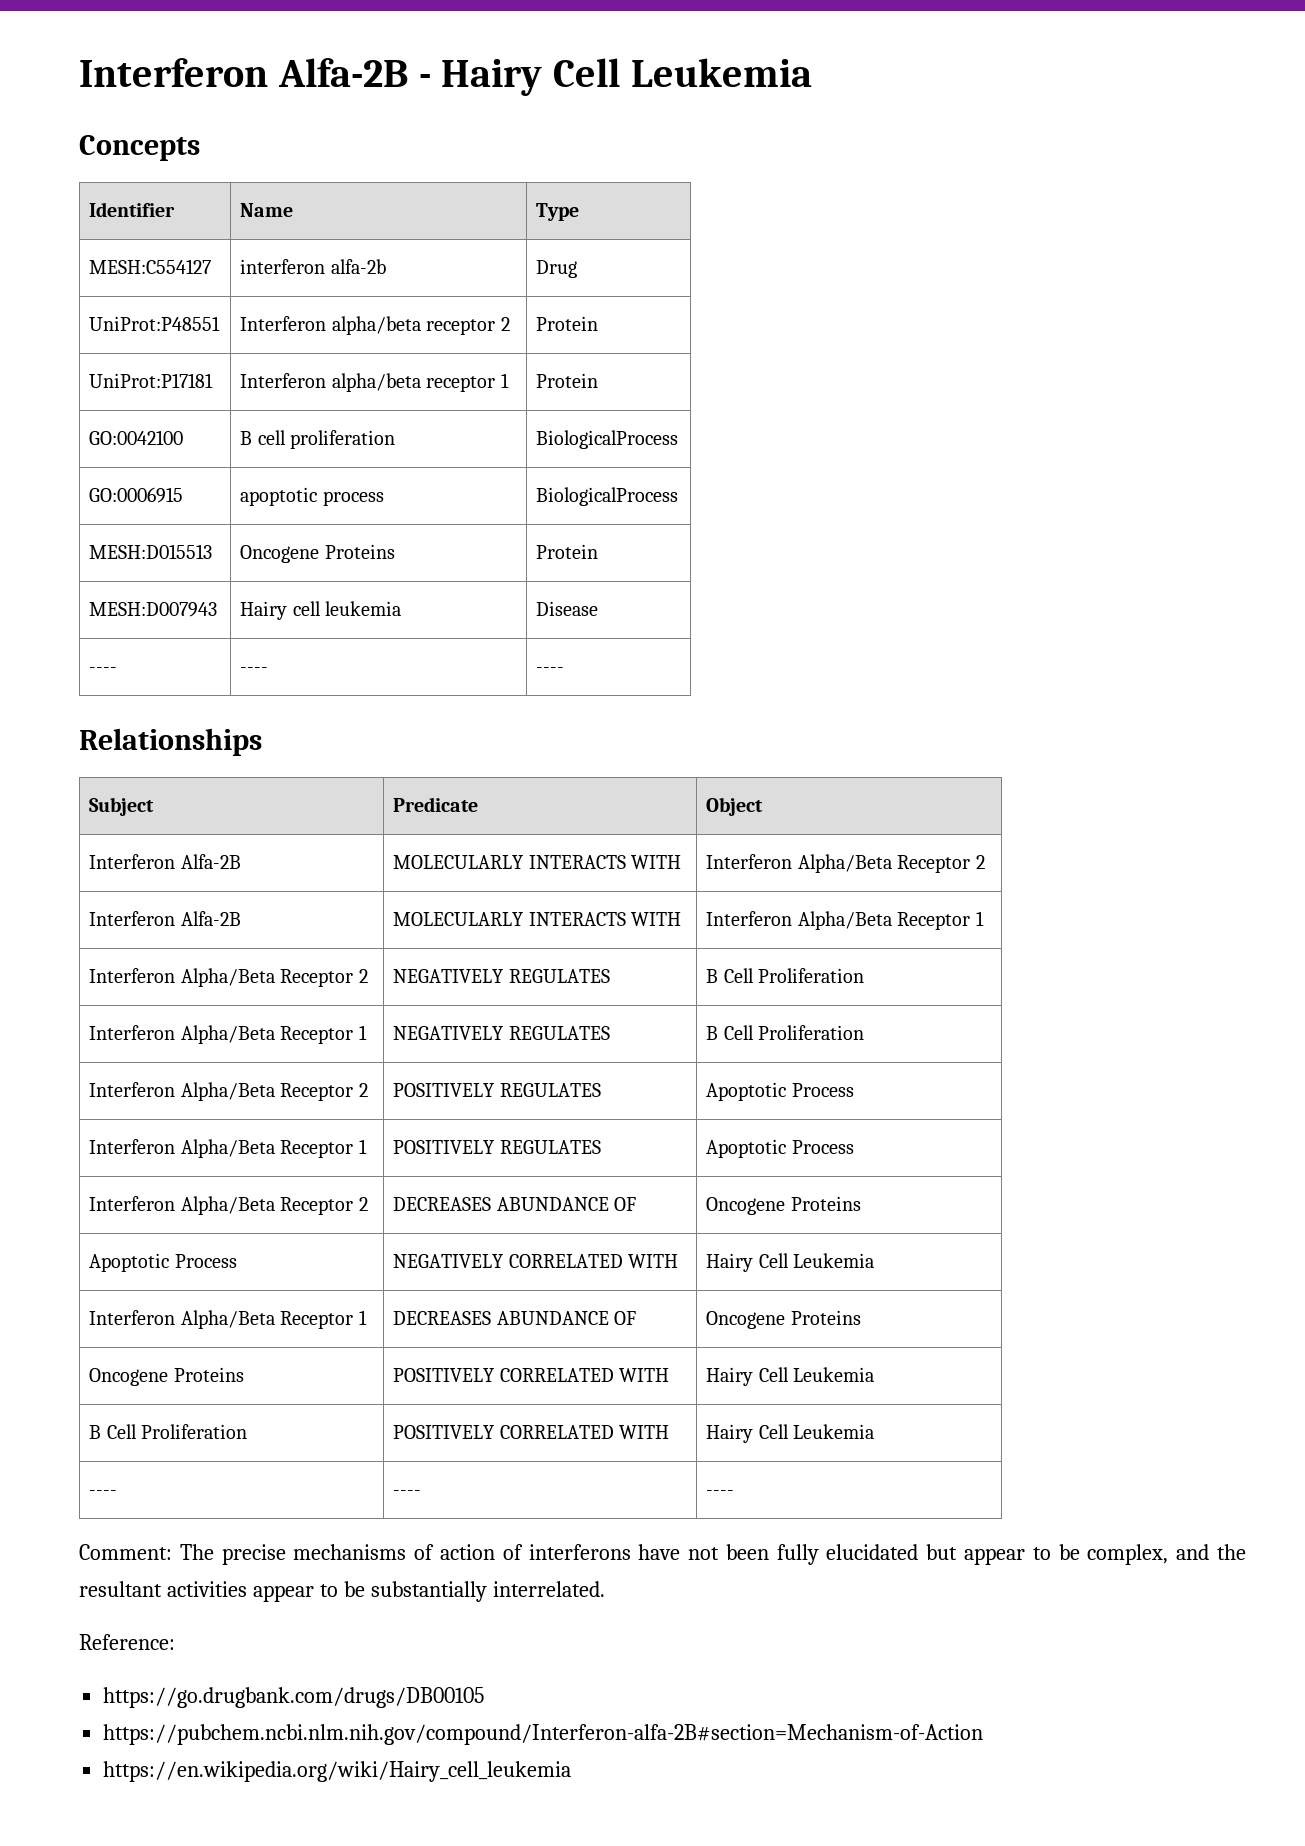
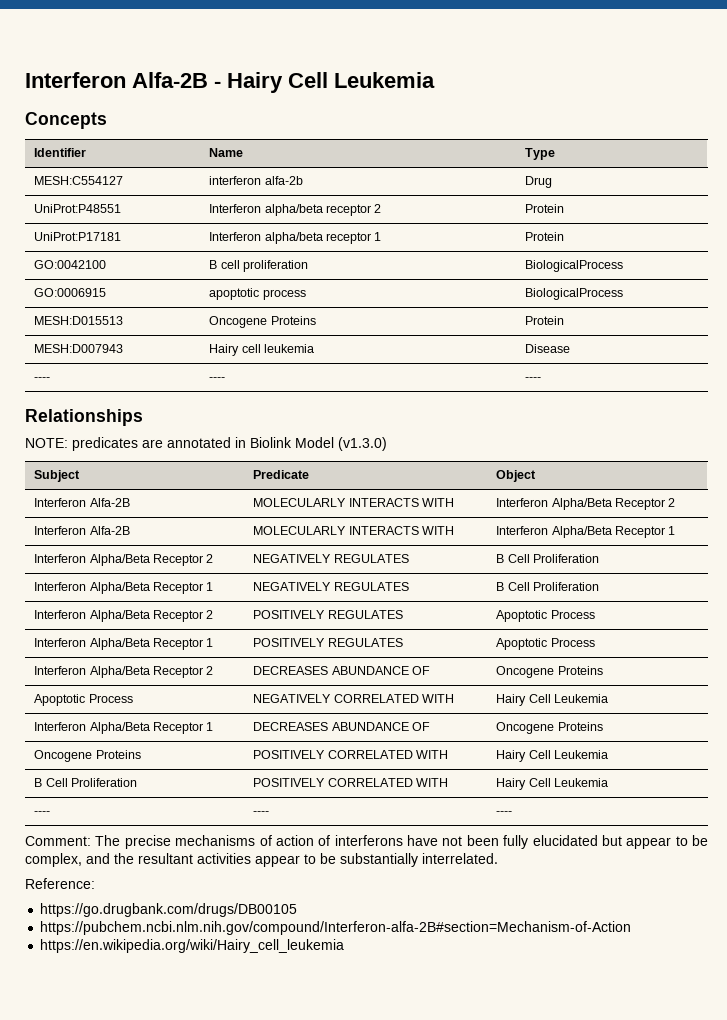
(262, 742) none -> [25,437,387,451] // NOTE: predicates are annotated in Biolink Model (v1.3.0)

